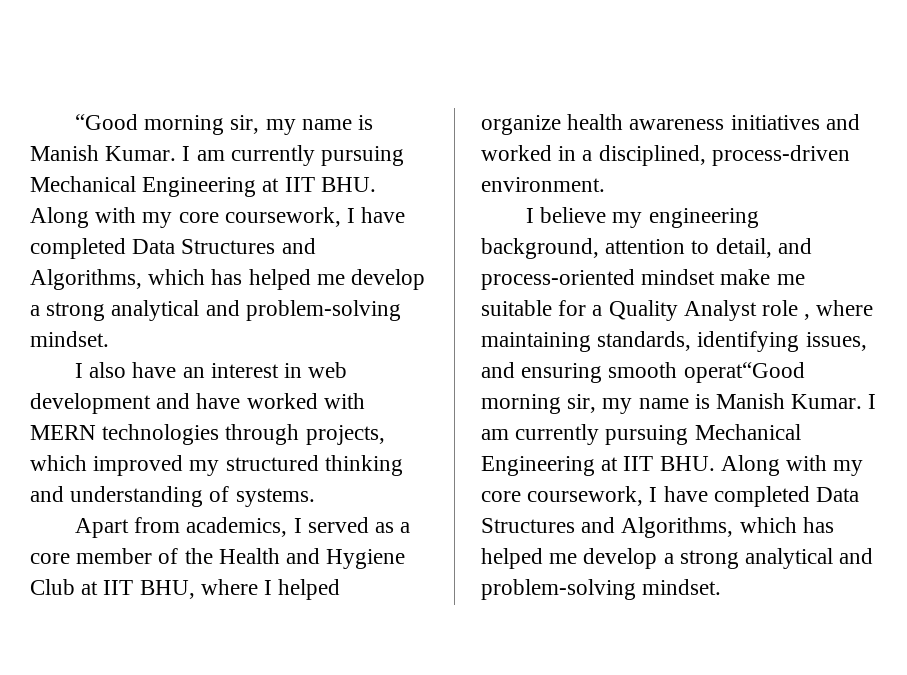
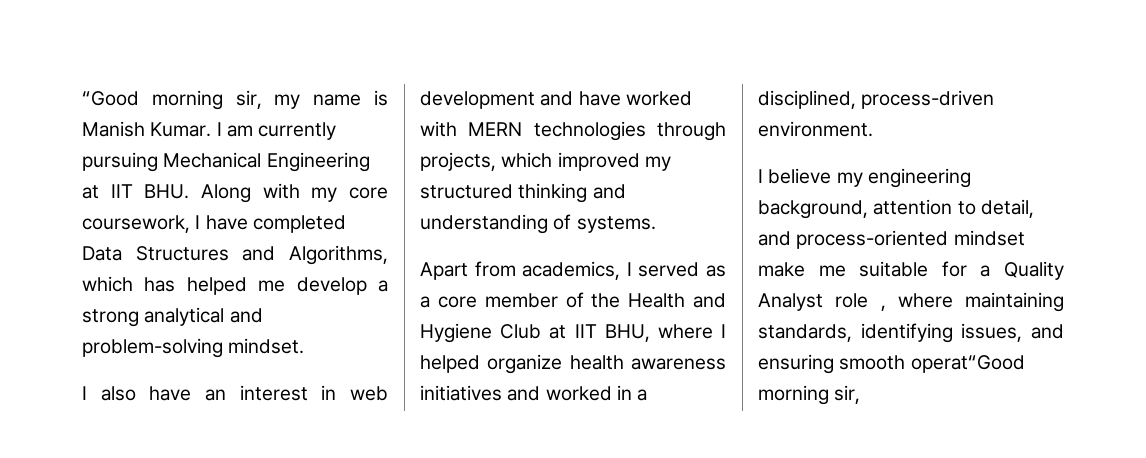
[602,393,877,414] [481,424,801,445] [481,455,864,476] [481,486,860,507] [481,517,834,538] [481,548,874,569] [481,579,722,600] my name is Manish Kumar. I am currently pursuing Mechanical Engineering at IIT BHU. Along with my core coursework, I have completed Data Structures and Algorithms, which has helped me develop a strong analytical and problem-solving mindset. -> (861, 394) none

